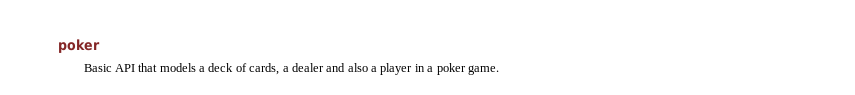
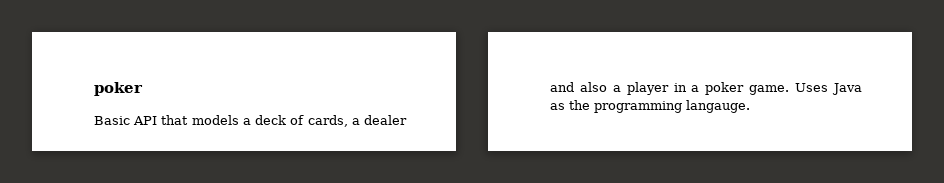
(499, 70) none -> [795,83,862,95] [550,100,750,113] Uses Java as the programming langauge.

